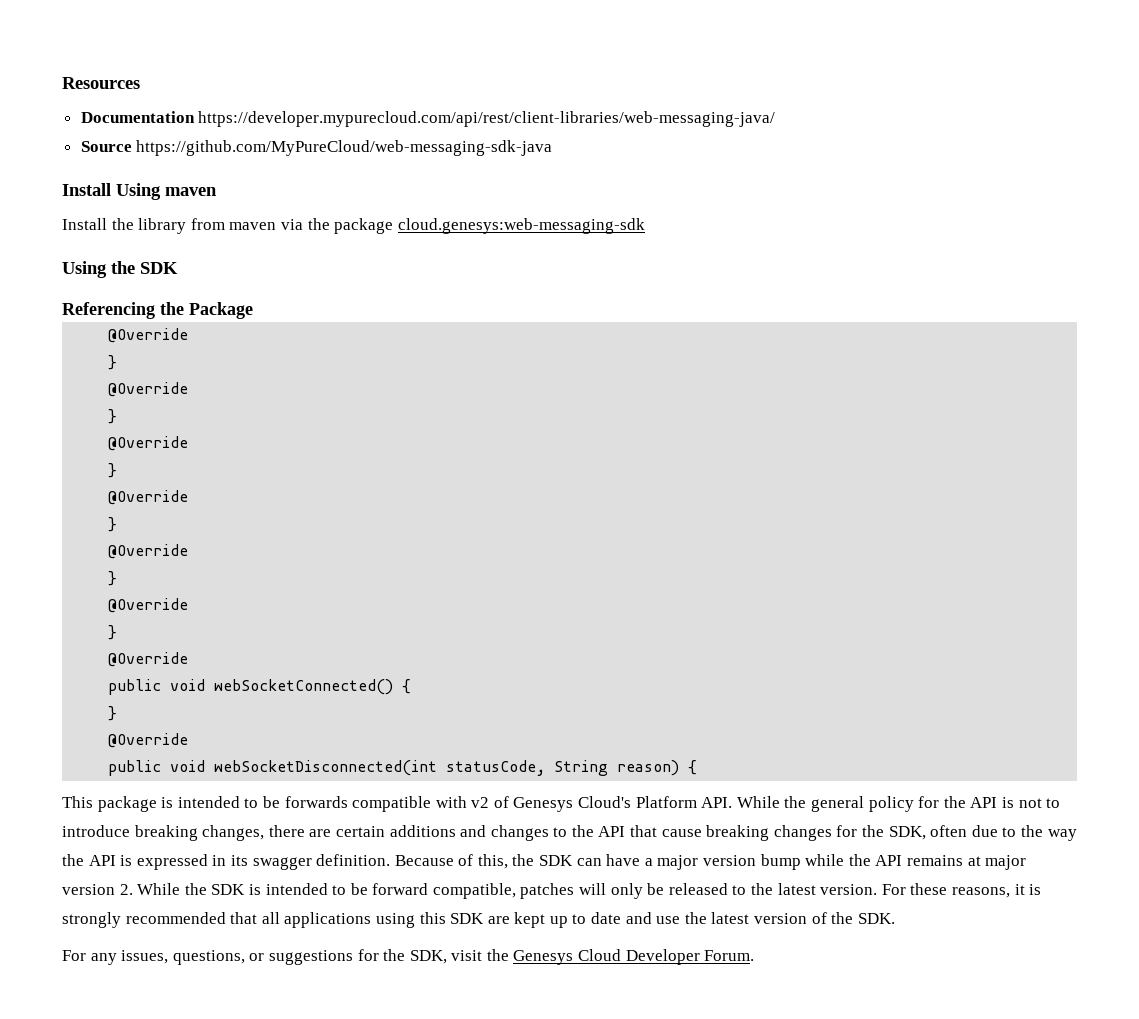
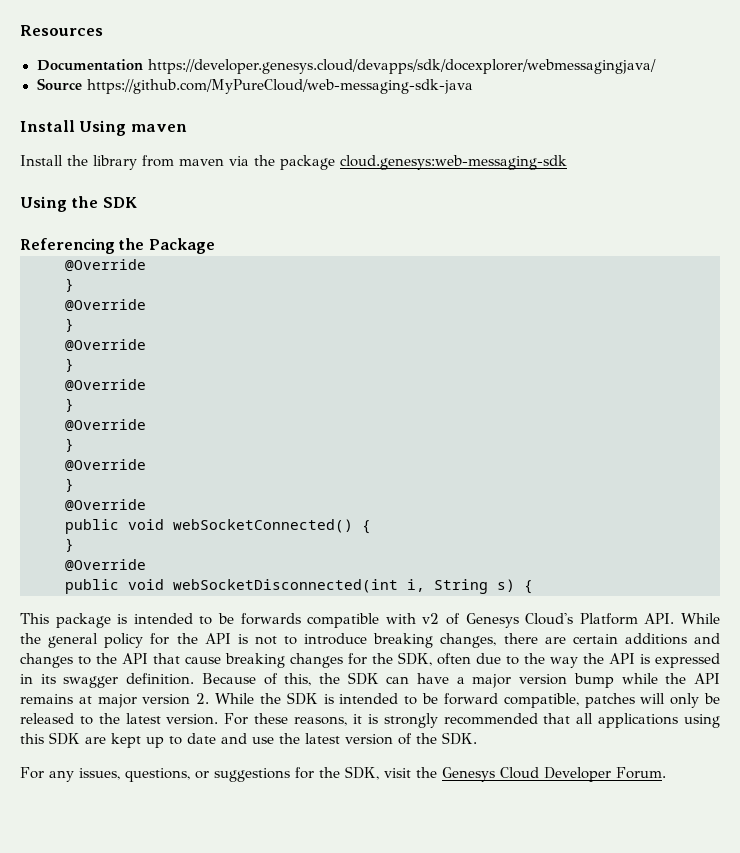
[198,111,776,127] https://developer.mypurecloud.com/api/rest/client-libraries/web-messaging-java/ -> [147,59,657,74] https://developer.genesys.cloud/devapps/sdk/docexplorer/webmessagingjava/
[446,760,680,776] statusCode, String reason) -> [407,579,515,594] i, String s)

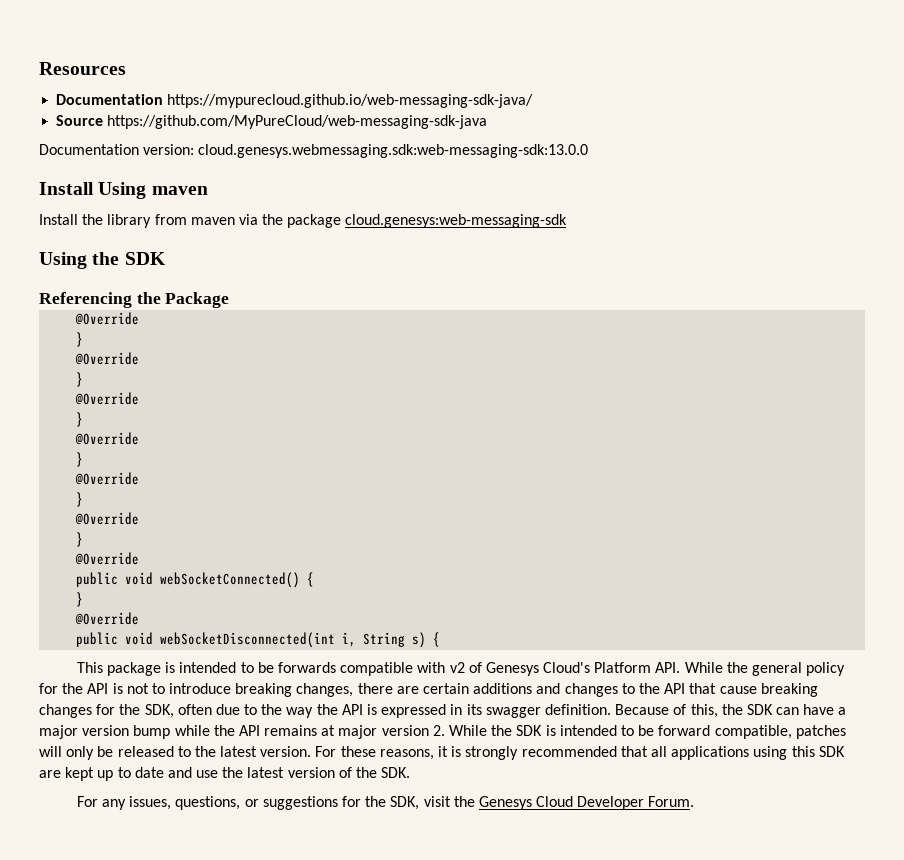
[147,59,657,74] https://developer.genesys.cloud/devapps/sdk/docexplorer/webmessagingjava/ -> [167,94,534,108] https://mypurecloud.github.io/web-messaging-sdk-java/
(473, 86) none -> [39,144,589,158] // Documentation version: cloud.genesys.webmessaging.sdk:web-messaging-sdk:13.0.0

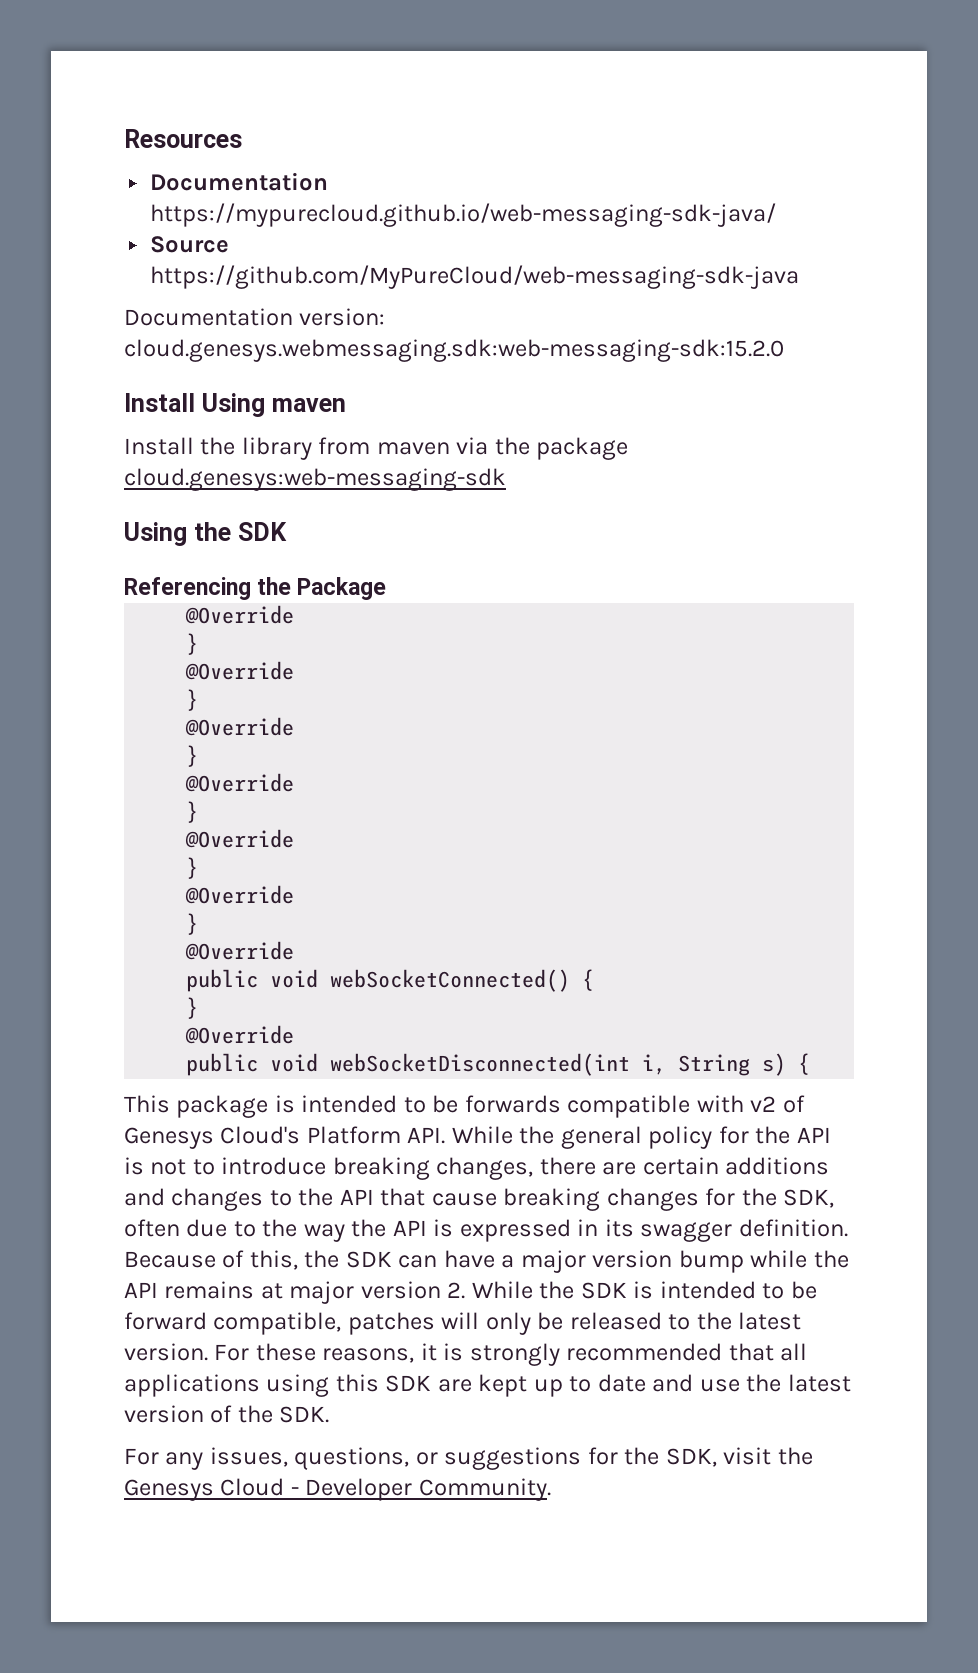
[198,144,589,158] cloud.genesys.webmessaging.sdk:web-messaging-sdk:13.0.0 -> [124,339,784,362] cloud.genesys.webmessaging.sdk:web-messaging-sdk:15.2.0
[577,796,695,810] Developer Forum. -> [290,1478,551,1501] - Developer Community.

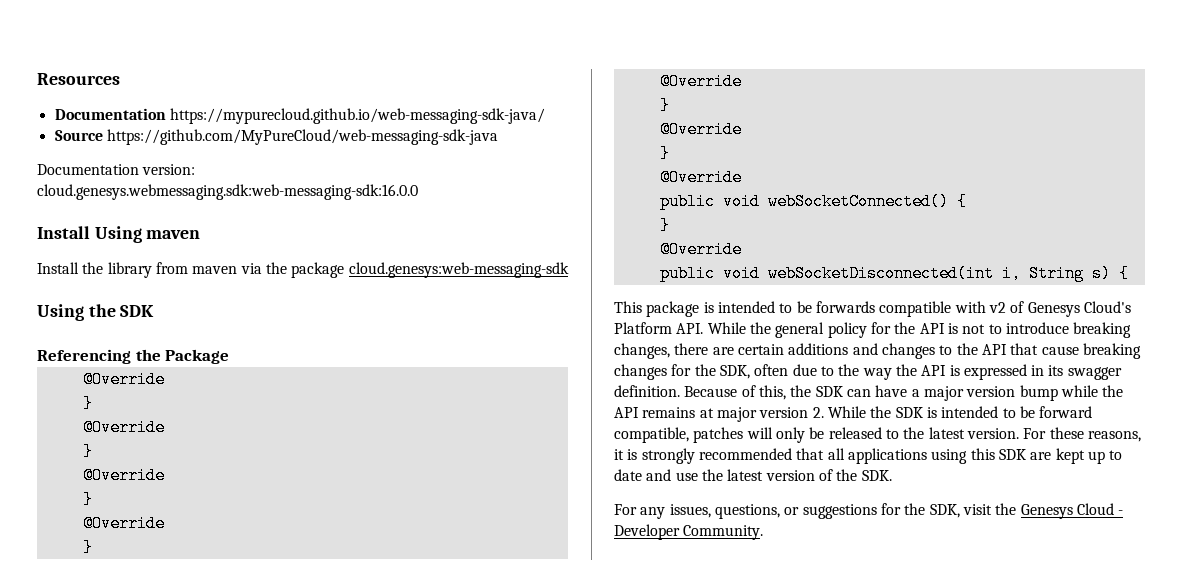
[124,339,784,362] cloud.genesys.webmessaging.sdk:web-messaging-sdk:15.2.0 -> [37,184,418,200] cloud.genesys.webmessaging.sdk:web-messaging-sdk:16.0.0

